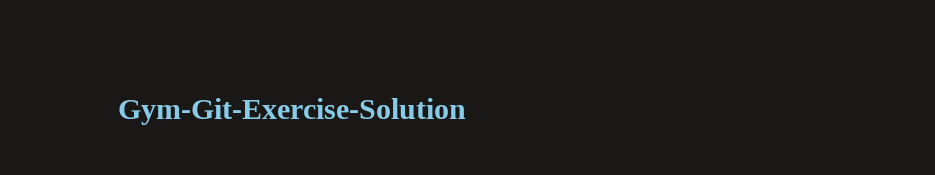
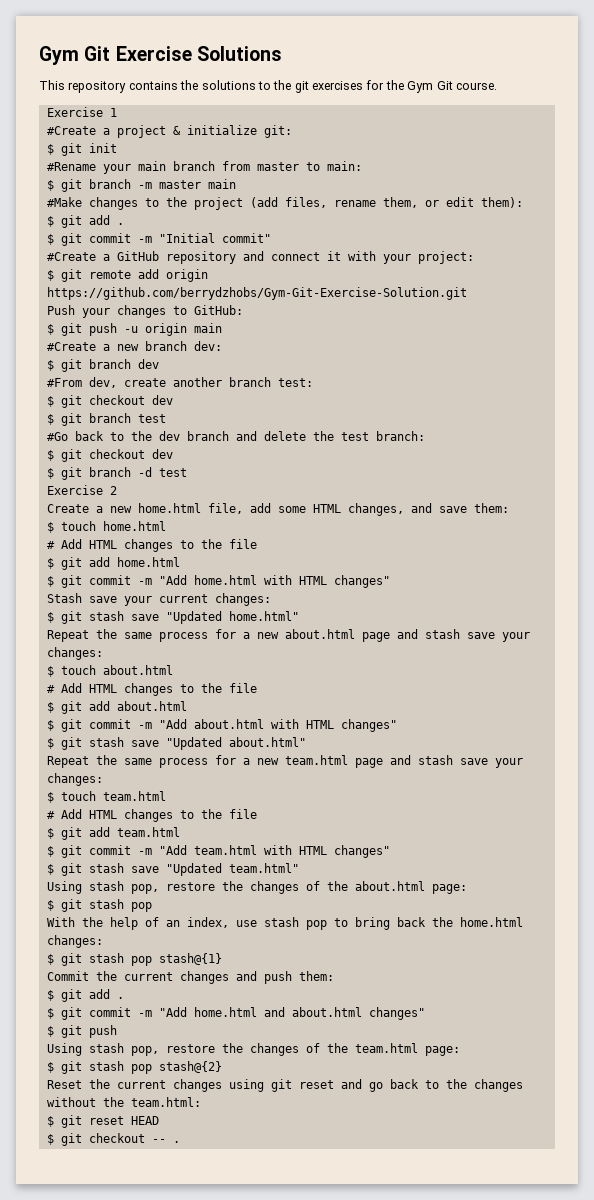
[118,98,466,125] Gym-Git-Exercise-Solution -> [39,46,282,65] [39,80,497,93] [46,107,117,117] [46,125,292,138] [46,143,117,156] [46,161,362,174] [46,179,236,192] [46,197,523,210] [46,215,124,228] [46,233,271,246] [46,251,474,264] [46,269,208,282] [46,287,467,300] [46,305,243,318] [46,323,222,336] [46,341,222,351] [46,359,159,372] [46,377,313,388] [46,395,173,408] [46,413,166,426] [46,431,425,441] [46,449,173,462] [46,467,187,480] [46,485,117,495] [46,503,509,516] [46,521,166,533] [46,539,257,552] [46,557,180,570] [46,575,390,588] [46,593,271,606] [46,611,299,624] [46,629,530,642] [46,647,103,660] [46,665,173,677] [46,683,257,696] [46,701,187,714] [46,719,397,732] [46,737,306,750] [46,755,523,768] [46,773,103,786] [46,791,166,803] [46,809,257,822] [46,827,180,840] [46,845,390,858] [46,863,299,876] [46,881,467,894] [46,899,152,912] [46,917,523,930] [46,935,103,948] [46,953,222,966] [46,971,334,984] [46,989,124,1002] [46,1007,425,1020] [46,1025,117,1038] [46,1043,460,1056] [46,1061,222,1074] [46,1079,523,1092] [46,1097,201,1107] [46,1115,159,1128] [46,1133,180,1146] Gym Git Exercise Solutions // This repository contains the solutions to the git exercises for the Gym Git course. // Exercise 1 // #Create a project & initialize git: // $ git init // #Rename your main branch from master to main: // $ git branch -m master main // #Make changes to the project (add files, rename them, or edit them): // $ git add . // $ git commit -m "Initial commit" // #Create a GitHub repository and connect it with your project: // $ git remote add origin https://github.com/berrydzhobs/Gym-Git-Exercise-Solution.git // Push your changes to GitHub: // $ git push -u origin main // #Create a new branch dev: // $ git branch dev // #From dev, create another branch test: // $ git checkout dev // $ git branch test // #Go back to the dev branch and delete the test branch: // $ git checkout dev // $ git branch -d test // Exercise 2 // Create a new home.html file, add some HTML changes, and save them: // $ touch home.html // # Add HTML changes to the file // $ git add home.html // $ git commit -m "Add home.html with HTML changes" // Stash save your current changes: // $ git stash save "Updated home.html" // Repeat the same process for a new about.html page and stash save your changes: // $ touch about.html // # Add HTML changes to the file // $ git add about.html // $ git commit -m "Add about.html with HTML changes" // $ git stash save "Updated about.html" // Repeat the same process for a new team.html page and stash save your changes: // $ touch team.html // # Add HTML changes to the file // $ git add team.html // $ git commit -m "Add team.html with HTML changes" // $ git stash save "Updated team.html" // Using stash pop, restore the changes of the about.html page: // $ git stash pop // With the help of an index, use stash pop to bring back the home.html changes: // $ git stash pop stash@{1} // Commit the current changes and push them: // $ git add . // $ git commit -m "Add home.html and about.html changes" // $ git push // Using stash pop, restore the changes of the team.html page: // $ git stash pop stash@{2} // Reset the current changes using git reset and go back to the changes without the team.html: // $ git reset HEAD // $ git checkout -- .

